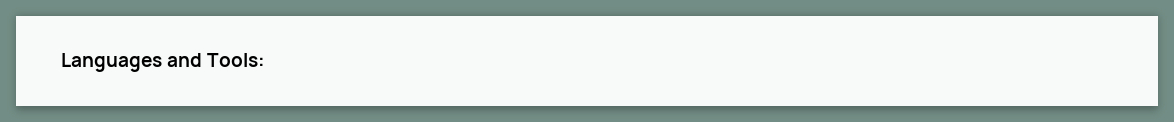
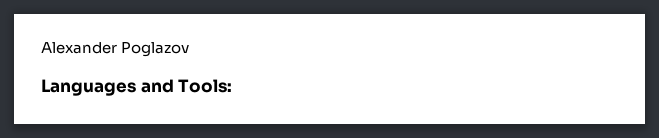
(61, 62) none -> [41,42,190,57] Alexander Poglazov //

